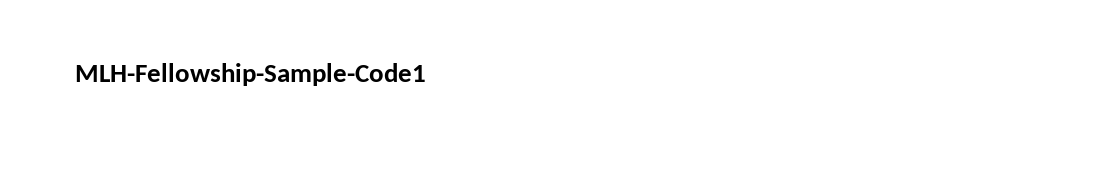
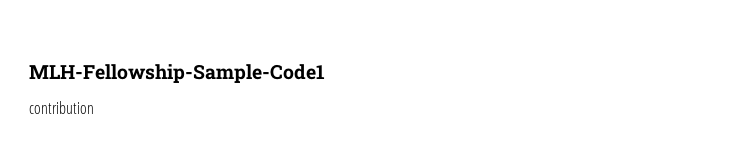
(426, 74) none -> [29,101,94,114] // contribution

